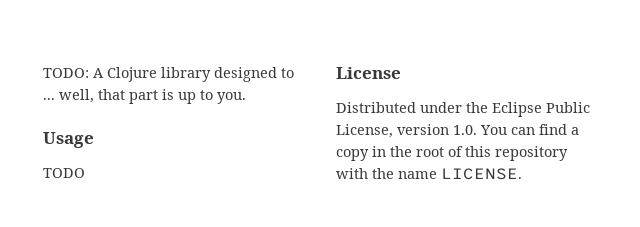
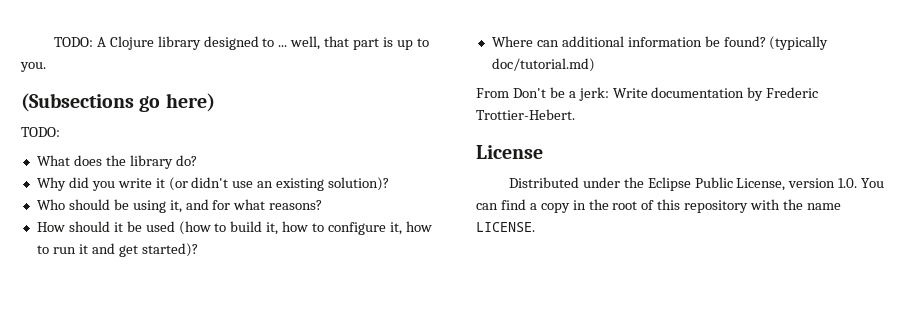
[43,132,94,148] [43,168,85,178] Usage // TODO -> [21,93,215,112] [21,127,60,137] [36,155,197,169] [36,177,390,191] [36,199,323,213] [36,221,432,235] [36,243,198,257] [491,36,829,50] [491,58,595,72] [476,87,819,101] [476,109,575,120] (Subsections go here) // TODO: // What does the library do? // Why did you write it (or didn't use an existing solution)? // Who should be using it, and for what reasons? // How should it be used (how to build it, how to configure it, how to run it and get started)? // Where can additional information be found? (typically doc/tutorial.md) // From Don't be a jerk: Write documentation by Frederic Trottier-Hebert.

